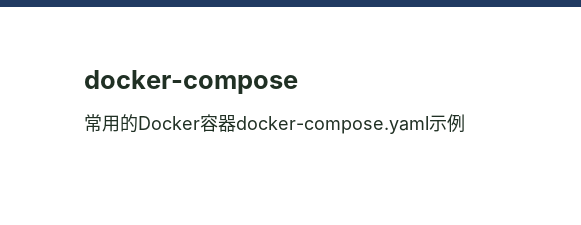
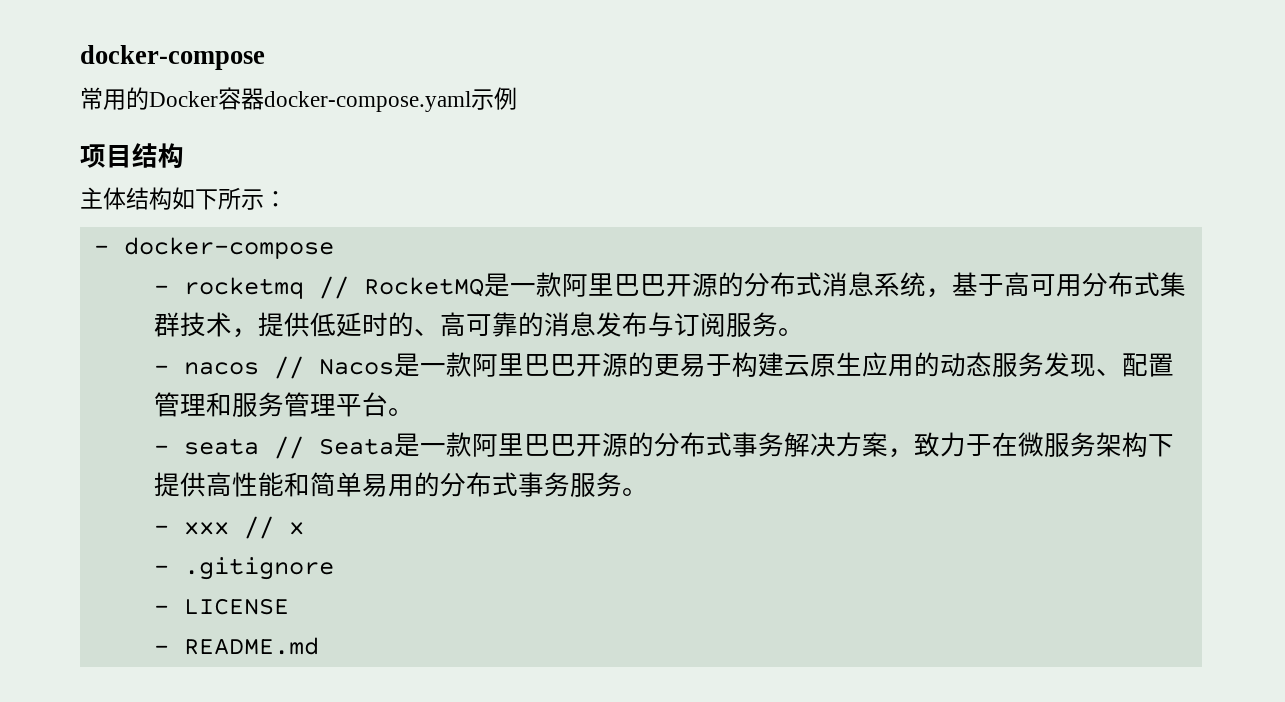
(465, 123) none -> [80,143,184,168] [80,187,287,210] [93,237,334,259] [153,272,1186,299] [153,312,804,338] [153,352,1174,379] [153,392,414,417] [153,432,1174,459] [153,472,648,497] [153,516,304,539] [153,557,334,580] [153,598,289,615] [153,637,319,655] // 项目结构 // 主体结构如下所示： // - docker-compose // - rocketmq // RocketMQ是一款阿里巴巴开源的分布式消息系统，基于高可用分布式集群技术，提供低延时的、高可靠的消息发布与订阅服务。 // - nacos // Nacos是一款阿里巴巴开源的更易于构建云原生应用的动态服务发现、配置管理和服务管理平台。 // - seata // Seata是一款阿里巴巴开源的分布式事务解决方案，致力于在微服务架构下提供高性能和简单易用的分布式事务服务。 // - xxx // x // - .gitignore // - LICENSE // - README.md

